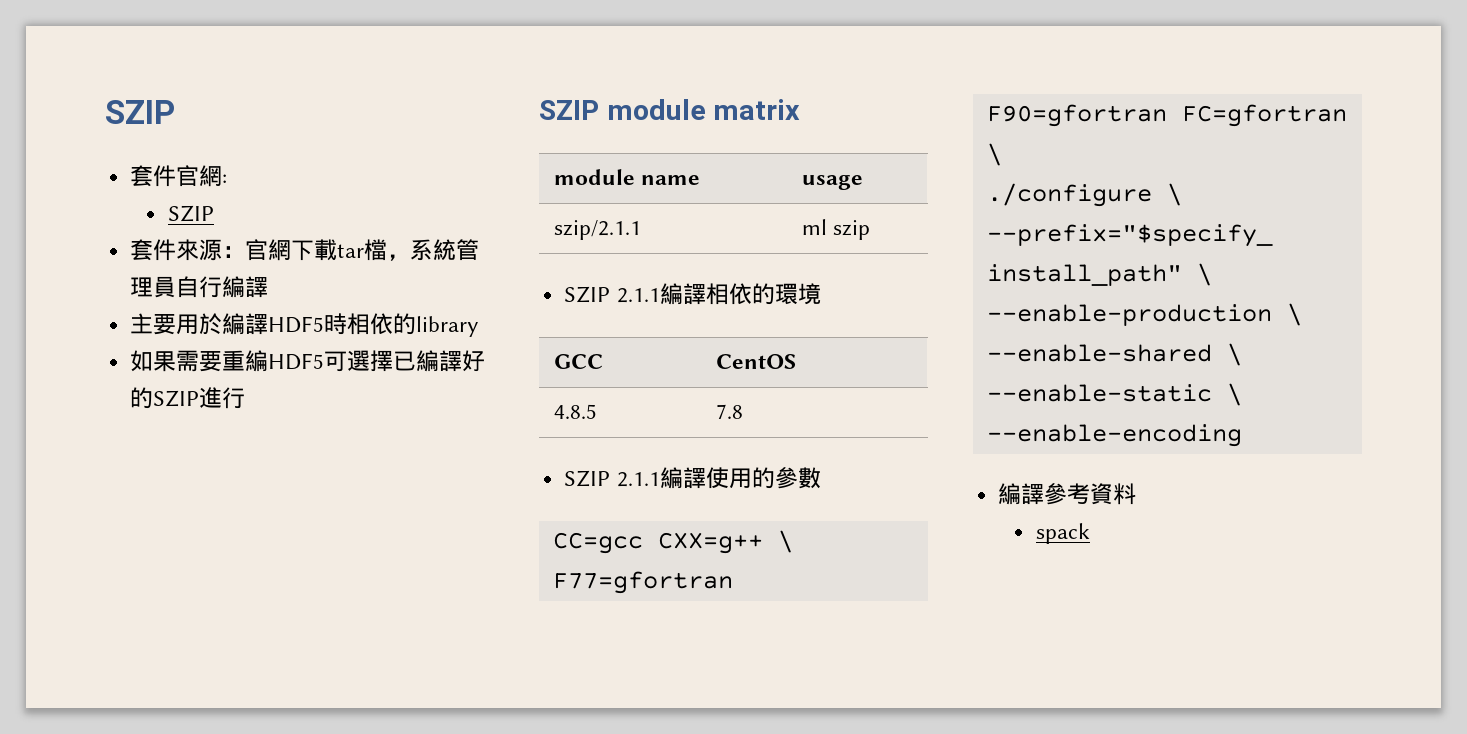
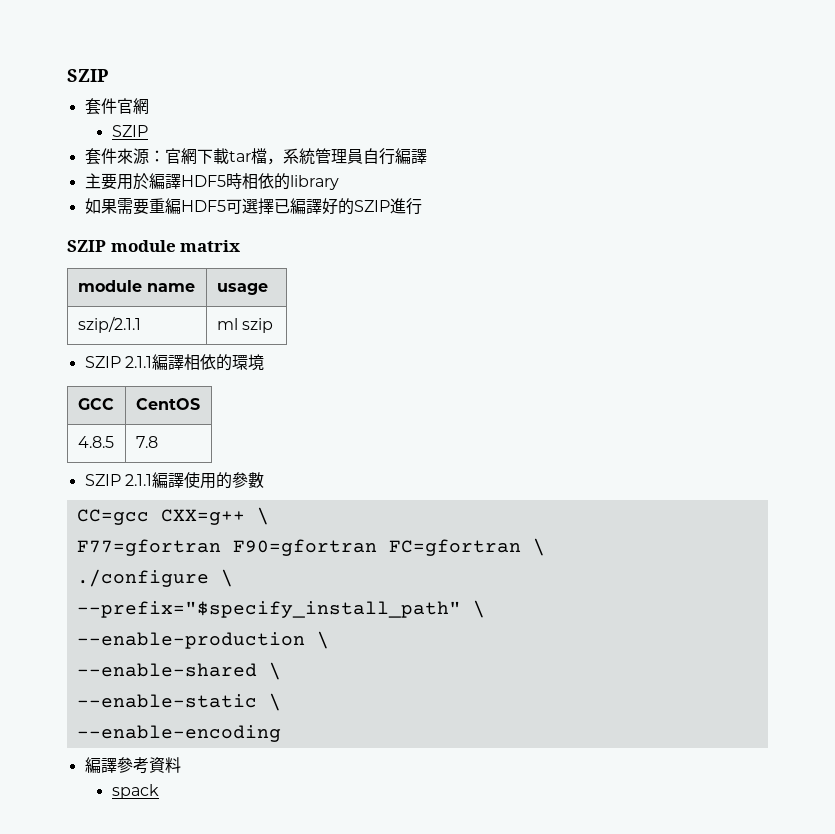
[222,174,228,184] : -> (149, 106) none

